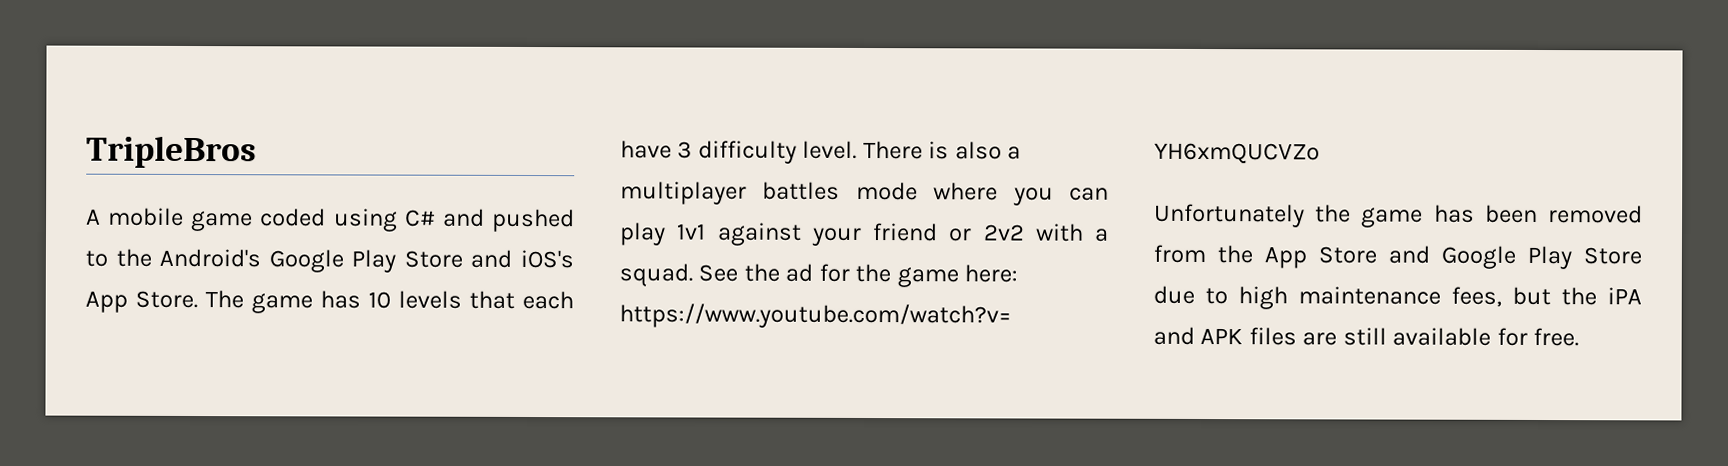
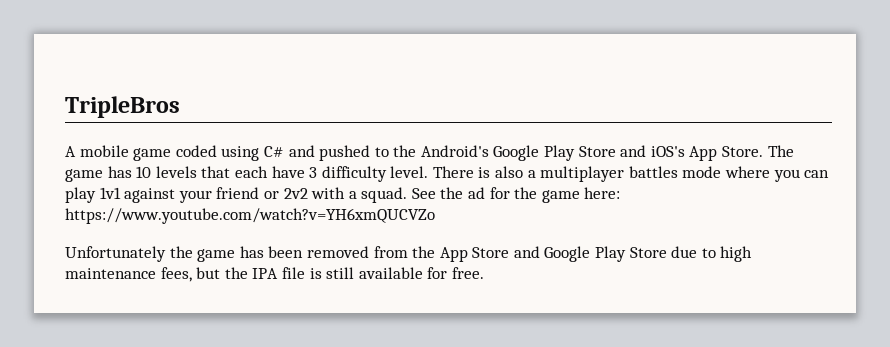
[1607,287,1642,305] [1153,326,1338,346] iPA and APK files are -> [252,267,322,279] IPA file is

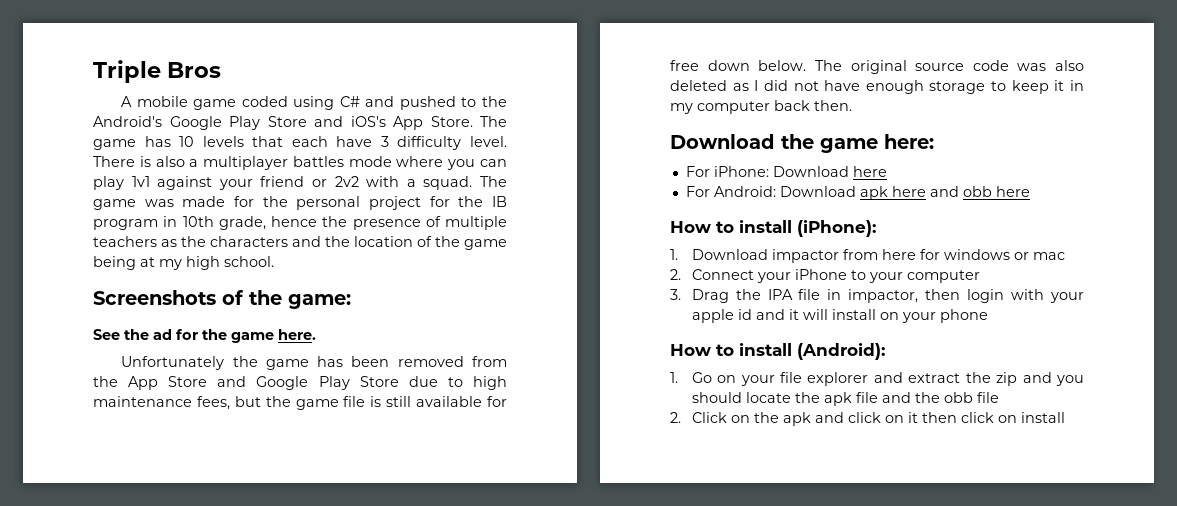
[65,96,180,118] TripleBros -> [93,60,222,83] Triple Bros
(408, 195) none -> [480,176,508,187] [93,196,508,210] [93,216,507,230] [93,236,507,250] [93,256,274,270] [93,290,351,309] The game was made for the personal project for the IB program in 10th grade, hence the presence of multiple teachers as the characters and the location of the game being at my high school. // Screenshots of the game: //
[584,187,621,199] [65,208,435,224] here: https://www.youtube.com/watch?v=YH6xmQUCVZo -> [278,329,316,340] here.
[252,268,279,279] IPA -> [295,399,339,410] game
[451,267,484,279] free. -> [670,60,1084,74] [670,80,1084,94] [670,100,852,114] [670,134,934,153] [685,166,887,177] [685,186,1030,200] [670,220,876,237] [670,249,1065,263] [670,269,980,283] [670,289,1084,303] [691,309,988,323] [670,343,885,360] [670,372,1084,386] [691,392,999,406] [670,412,1065,426] free down below. The original source code was also deleted as I did not have enough storage to keep it in my computer back then. // Download the game here: // For iPhone: Download here // For Android: Download apk here and obb here // How to install (iPhone): // 1. Download impactor from here for windows or mac // 2. Connect your iPhone to your computer // 3. Drag the IPA file in impactor, then login with your apple id and it will install on your phone // How to install (Android): // 1. Go on your file explorer and extract the zip and you should locate the apk file and the obb file // 2. Click on the apk and click on it then click on install

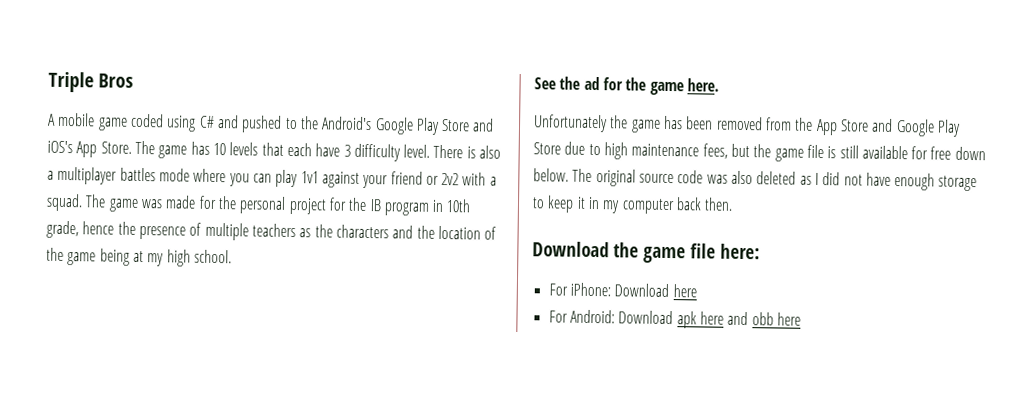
[93,290,351,309] // Screenshots of the game: -> (232, 256) none
(878, 145) none -> [690,243,716,259] file
[670,220,876,237] [670,249,1065,263] [670,269,980,283] [670,289,1084,303] [691,309,988,323] [670,343,885,360] [670,372,1084,386] [691,392,999,406] [670,412,1065,426] // How to install (iPhone): // 1. Download impactor from here for windows or mac // 2. Connect your iPhone to your computer // 3. Drag the IPA file in impactor, then login with your apple id and it will install on your phone // How to install (Android): // 1. Go on your file explorer and extract the zip and you should locate the apk file and the obb file // 2. Click on the apk and click on it then click on install -> (801, 319) none

